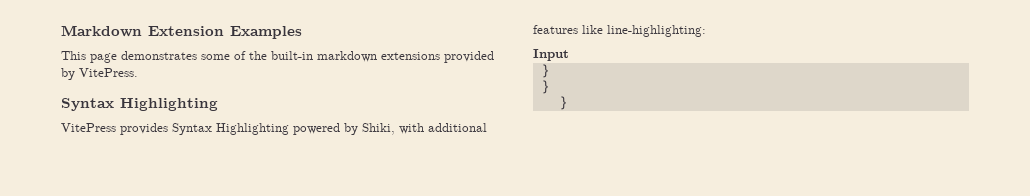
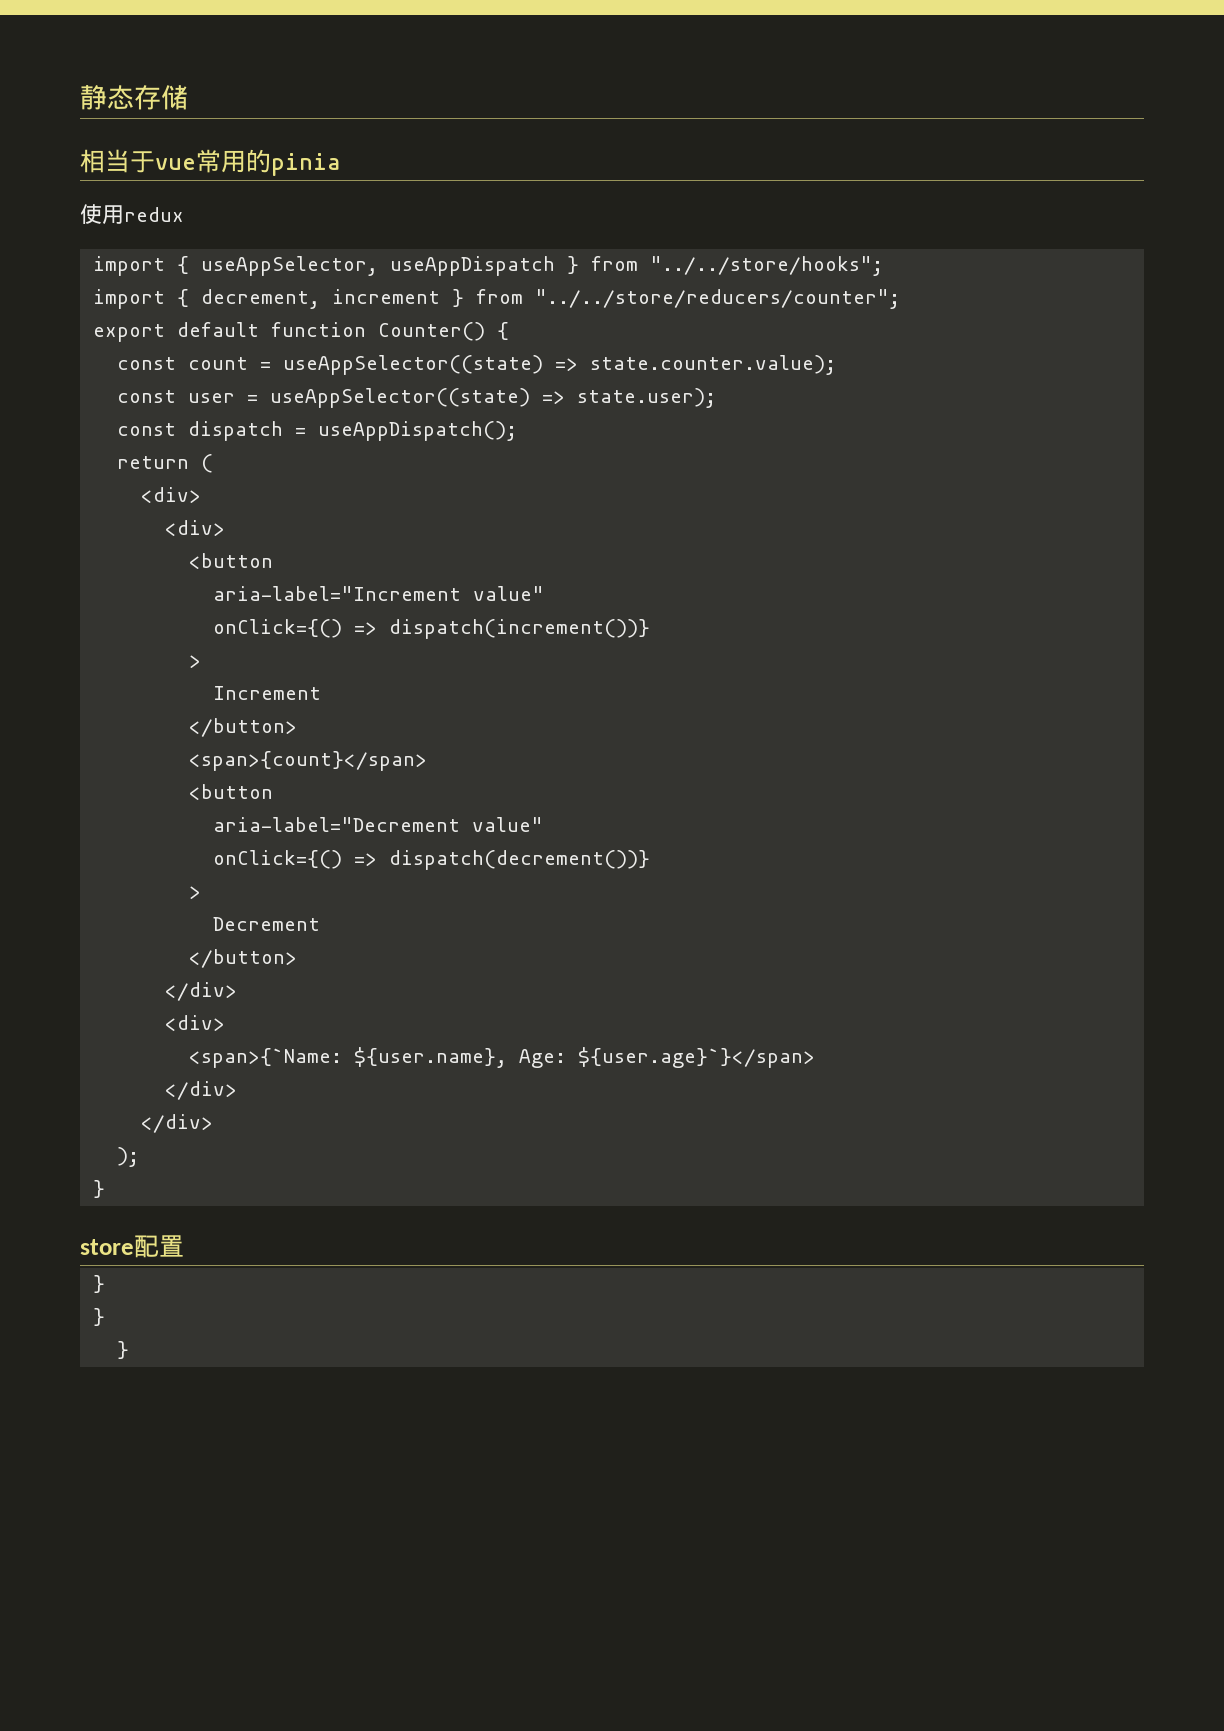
[61,25,302,39] [61,51,494,63] [61,68,138,80] [61,98,218,111] [61,123,487,135] [533,25,706,37] [533,49,569,61] Markdown Extension Examples // This page demonstrates some of the built-in markdown extensions provided by VitePress. // Syntax Highlighting // VitePress provides Syntax Highlighting powered by Shiki, with additional features like line-highlighting: // Input -> [80,84,188,110] [80,149,341,176] [80,204,184,224] [92,256,883,276] [92,289,900,309] [92,322,509,342] [116,355,836,375] [116,388,716,408] [116,421,517,441] [116,454,213,473] [140,487,201,503] [164,520,225,536] [188,553,273,569] [212,586,544,601] [212,619,650,639] [188,655,201,668] [212,686,321,700] [188,718,297,737] [188,751,427,771] [188,784,273,800] [212,817,543,832] [212,850,650,870] [188,886,201,899] [212,917,320,931] [188,949,297,968] [164,982,237,1001] [164,1015,225,1031] [188,1047,815,1068] [164,1081,237,1100] [140,1114,213,1133] [116,1147,139,1167] [92,1180,105,1198] [80,1235,184,1258] 静态存储 // 相当于vue常用的pinia // 使用redux // import { useAppSelector, useAppDispatch } from "../../store/hooks"; // import { decrement, increment } from "../../store/reducers/counter"; // export default function Counter() { // const count = useAppSelector((state) => state.counter.value); // const user = useAppSelector((state) => state.user); // const dispatch = useAppDispatch(); // return ( // <div> // <div> // <button // aria-label="Increment value" // onClick={() => dispatch(increment())} // > // Increment // </button> // <span>{count}</span> // <button // aria-label="Decrement value" // onClick={() => dispatch(decrement())} // > // Decrement // </button> // </div> // <div> // <span>{`Name: ${user.name}, Age: ${user.age}`}</span> // </div> // </div> // ); // } // store配置

